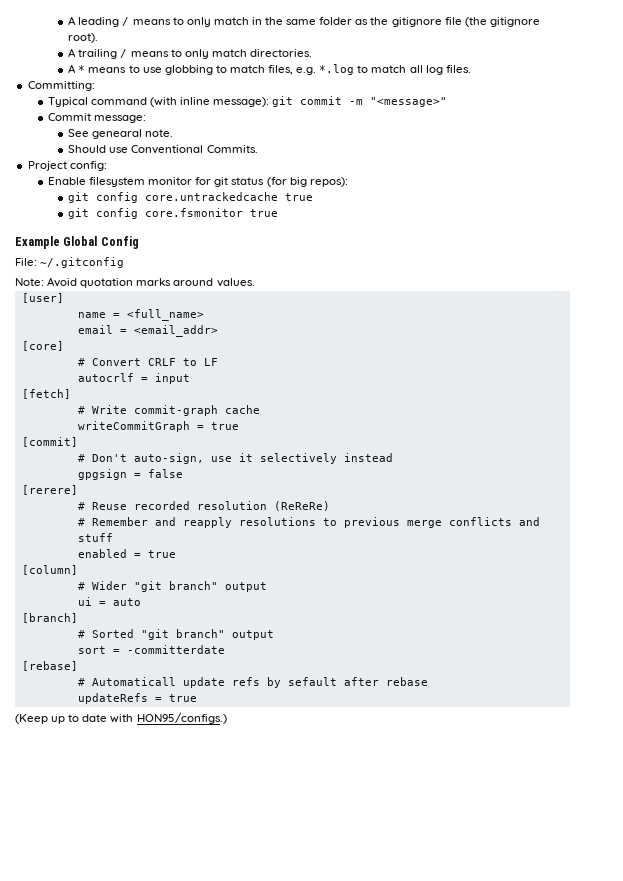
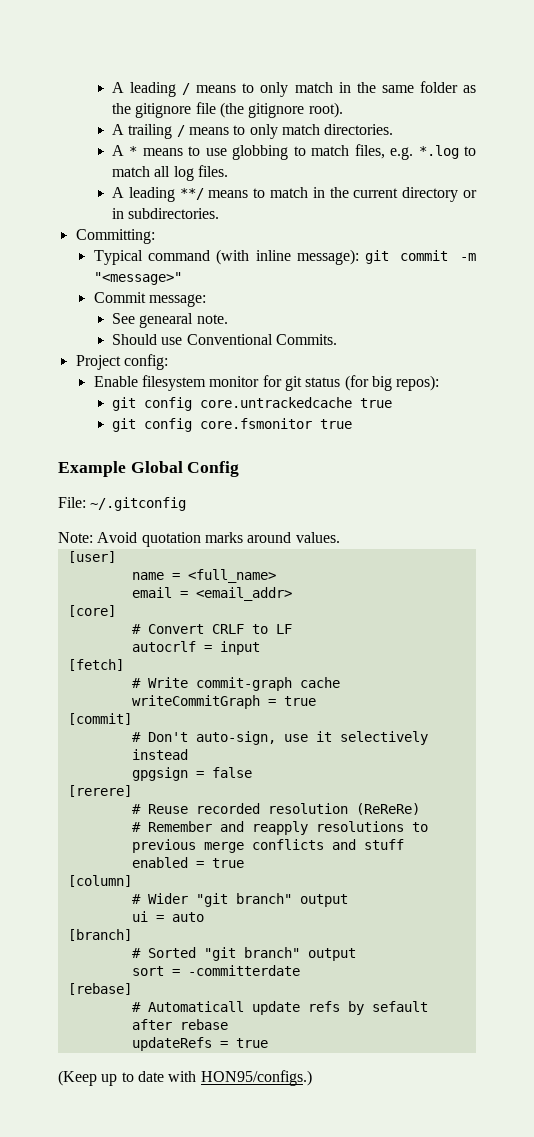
(471, 69) none -> [112,187,477,202] [112,208,220,219] // A leading **/ means to match in the current directory or in subdirectories.

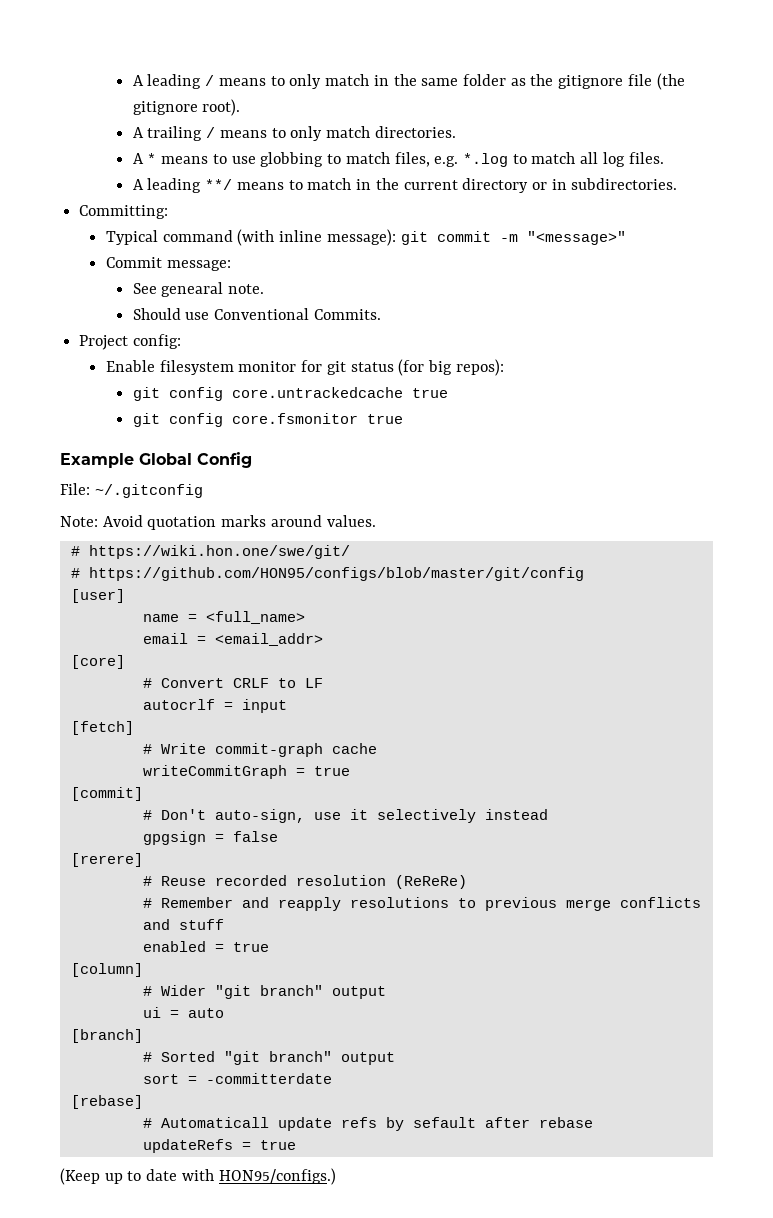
(340, 537) none -> [70,545,350,559] [70,567,584,581] // # https://wiki.hon.one/swe/git/ // # https://github.com/HON95/configs/blob/master/git/config

